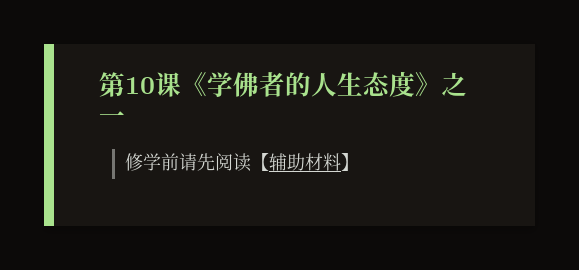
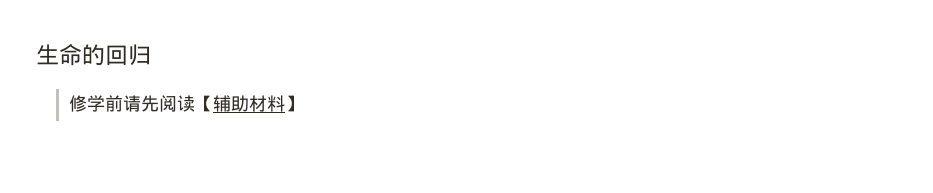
[99,71,467,97] [99,111,125,125] 第10课《学佛者的人生态度》之一 -> [36,44,151,66] 生命的回归

